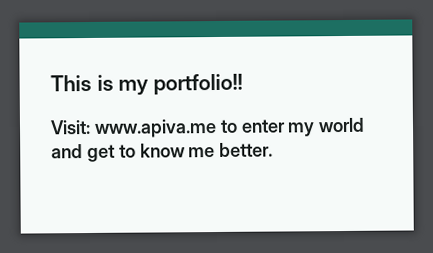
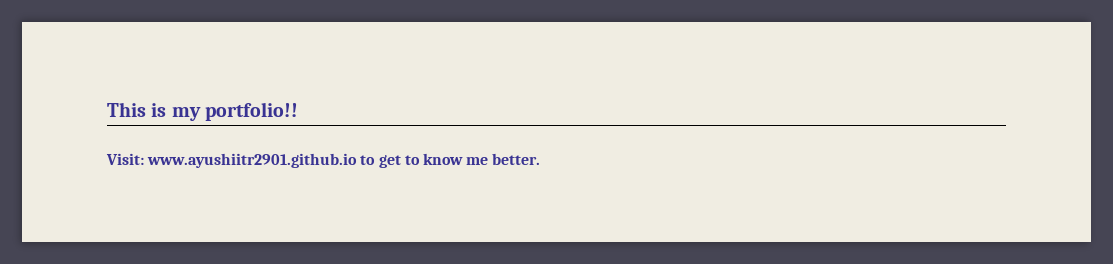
[93,117,366,138] [51,144,83,159] www.apiva.me to enter my world and -> [147,153,376,168] www.ayushiitr2901.github.io to

